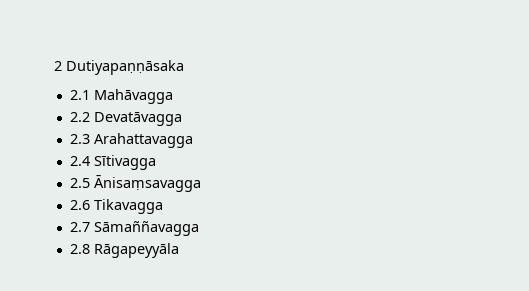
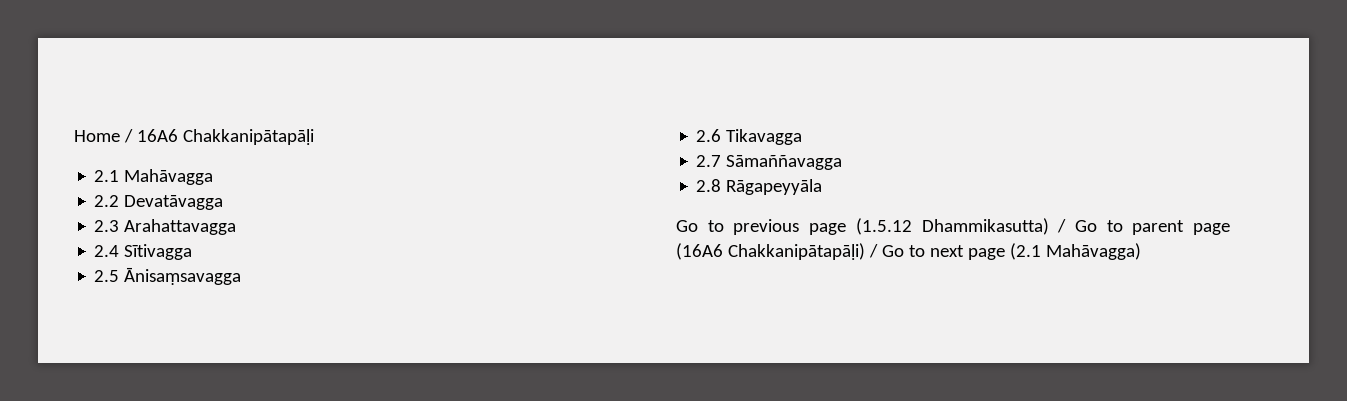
[54,60,184,75] 2 Dutiyapaṇṇāsaka -> [74,129,314,145] Home / 16A6 Chakkanipātapāḷi
(179, 250) none -> [676,218,1230,235] [676,243,1141,260] // Go to previous page (1.5.12 Dhammikasutta) / Go to parent page (16A6 Chakkanipātapāḷi) / Go to next page (2.1 Mahāvagga)

